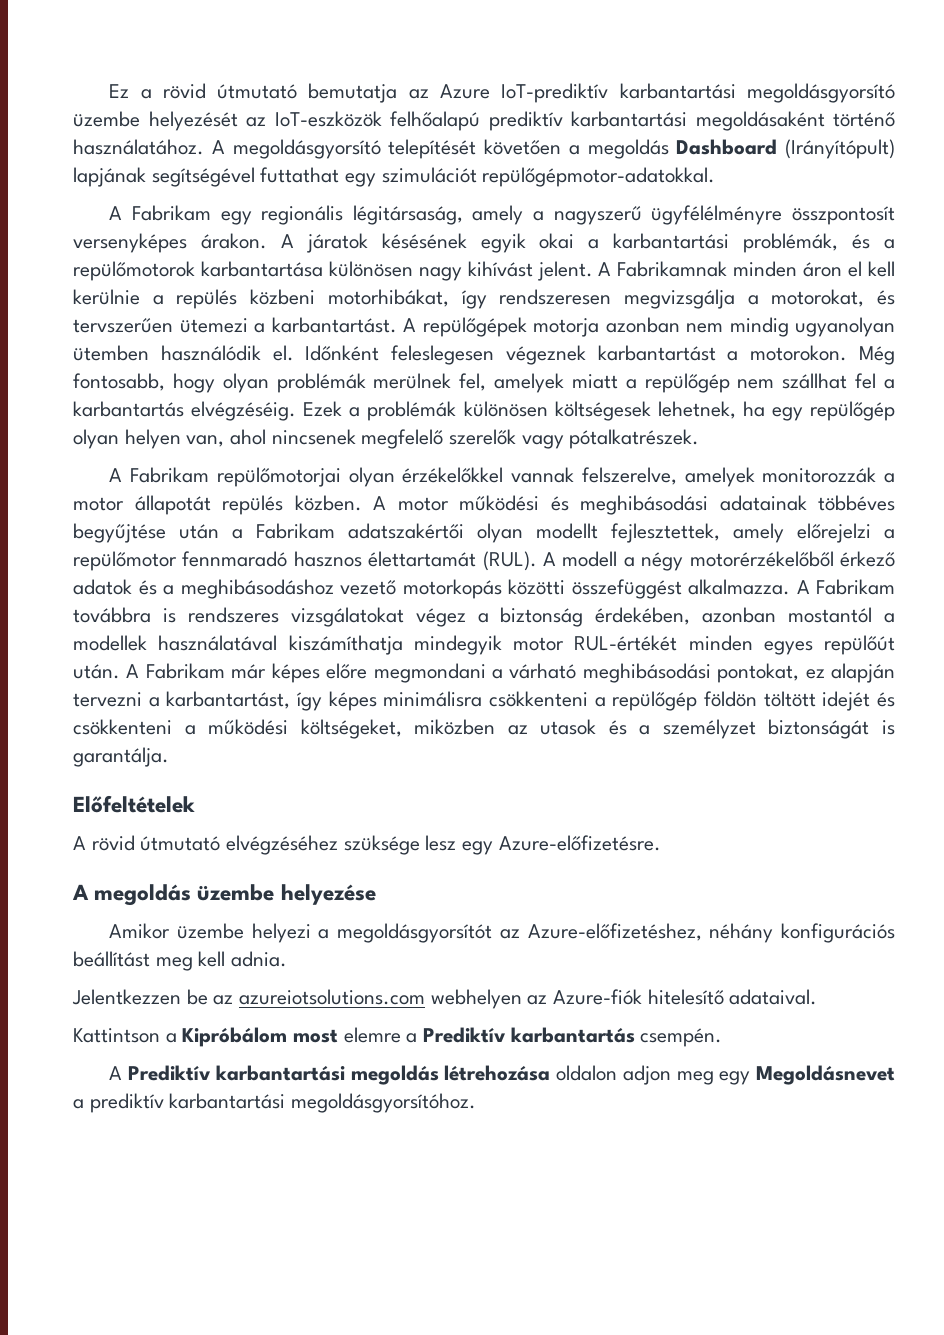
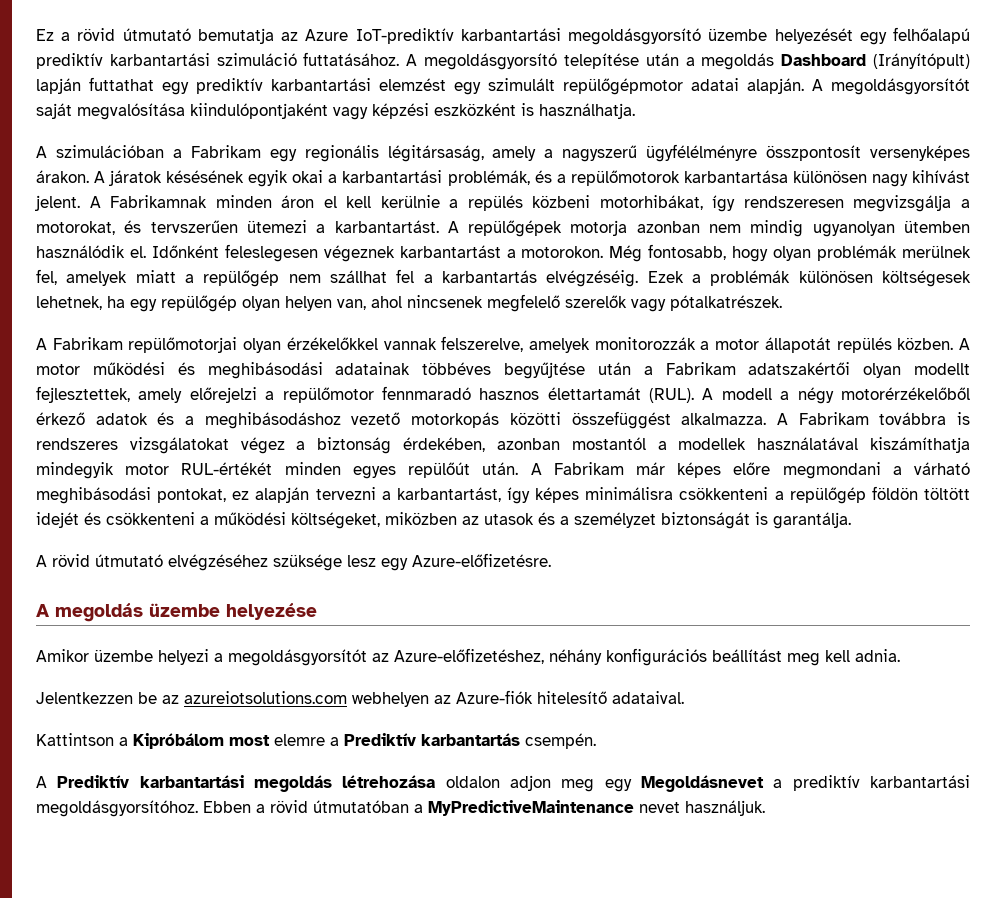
[246,111,382,127] az IoT-eszközök -> [859,32,887,45] egy
[695,111,895,131] [73,139,895,159] [73,167,716,187] [109,206,123,220] megoldásaként történő használatához. A megoldásgyorsító telepítését követően a megoldás Dashboard (Irányítópult) lapjának segítségével futtathat egy szimulációt repülőgépmotor-adatokkal. // A -> [216,52,971,70] [36,77,970,95] [36,103,635,120] [36,145,182,158] szimuláció futtatásához. A megoldásgyorsító telepítése után a megoldás Dashboard (Irányítópult) lapján futtathat egy prediktív karbantartási elemzést egy szimulált repülőgépmotor adatai alapján. A megoldásgyorsítót saját megvalósítása kiindulópontjaként vagy képzési eszközként is használhatja. // A szimulációban a
[73,795,195,813] // Előfeltételek -> (851, 520) none
(477, 1103) none -> [203,800,765,816] Ebben a rövid útmutatóban a MyPredictiveMaintenance nevet használjuk.

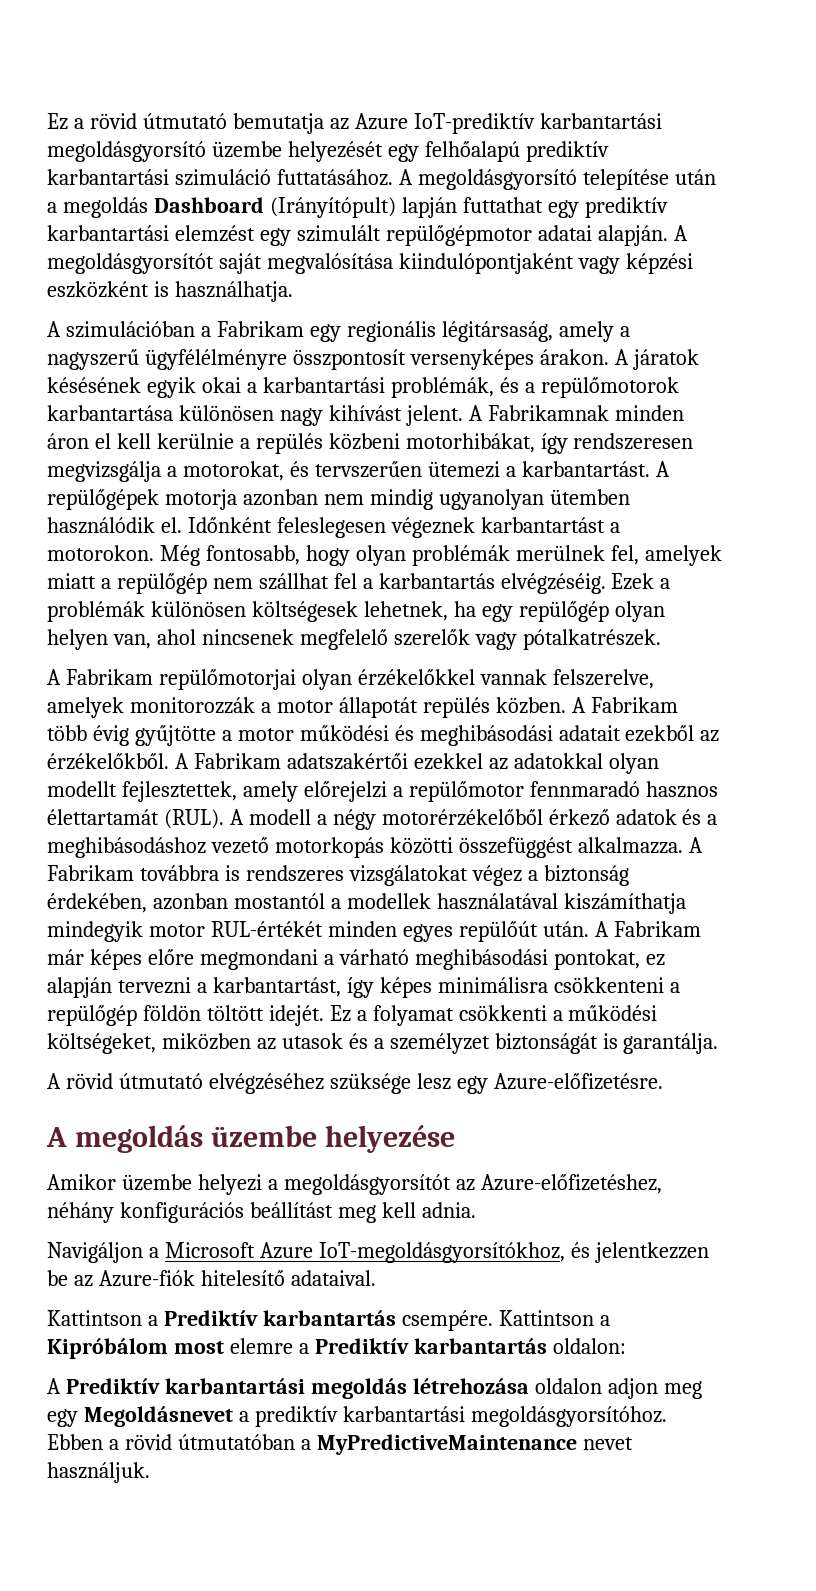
[36,362,851,379] motor működési és meghibásodási adatainak többéves begyűjtése után a Fabrikam adatszakértői -> [590,697,678,713] [47,725,720,746] [47,753,603,770] Fabrikam több évig gyűjtötte a motor működési és meghibásodási adatait ezekből az érzékelőkből. A Fabrikam adatszakértői ezekkel az adatokkal
[36,512,195,528] idejét és csökkenteni -> [268,1005,547,1026] idejét. Ez a folyamat csökkenti
[36,691,429,707] Jelentkezzen be az azureiotsolutions.com webhelyen -> [47,1242,709,1263] [47,1270,68,1286] Navigáljon a Microsoft Azure IoT-megoldásgyorsítókhoz, és jelentkezzen be
(128, 741) none -> [163,1310,610,1331] Prediktív karbantartás csempére. Kattintson a
[525,733,596,749] csempén. -> [552,1338,626,1354] oldalon:

